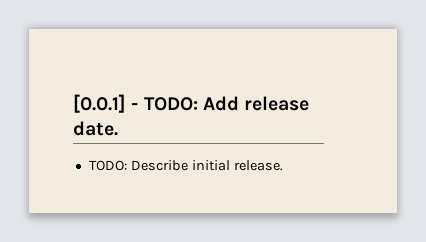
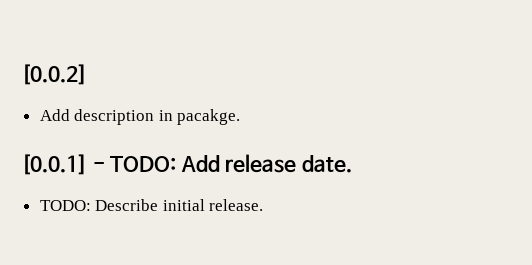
(73, 103) none -> [21,64,87,85] [39,109,241,125] [0.0.2] // Add description in pacakge. //

